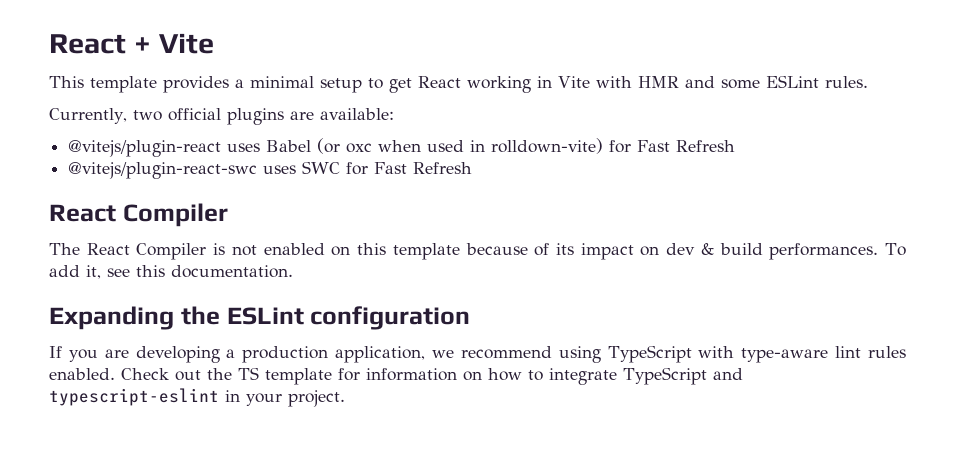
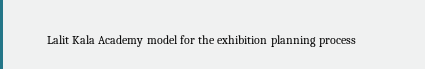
[49,33,214,54] [49,75,868,93] [49,108,394,125] [68,138,736,157] [68,161,473,179] [49,203,228,227] [49,243,907,260] [49,265,293,279] [49,306,471,330] [49,345,907,363] [49,367,743,385] [49,388,345,407] React + Vite // This template provides a minimal setup to get React working in Vite with HMR and some ESLint rules. // Currently, two official plugins are available: // @vitejs/plugin-react uses Babel (or oxc when used in rolldown-vite) for Fast Refresh // @vitejs/plugin-react-swc uses SWC for Fast Refresh // React Compiler // The React Compiler is not enabled on this template because of its impact on dev & build performances. To add it, see this documentation. // Expanding the ESLint configuration // If you are developing a production application, we recommend using TypeScript with type-aware lint rules enabled. Check out the TS template for information on how to integrate TypeScript and typescript-eslint in your project. -> [47,35,356,47] Lalit Kala Academy model for the exhibition planning process

